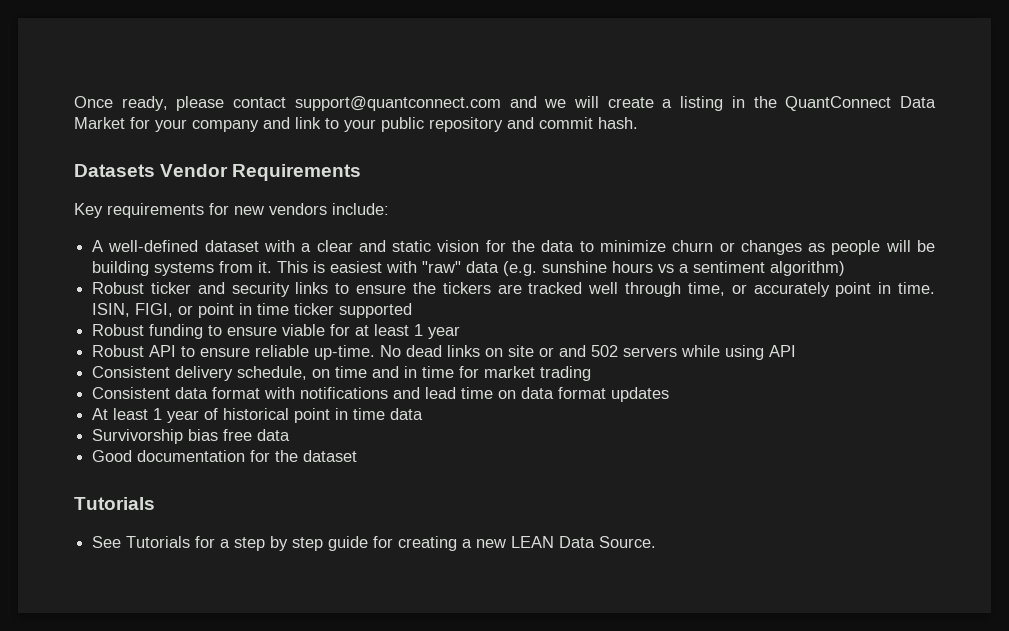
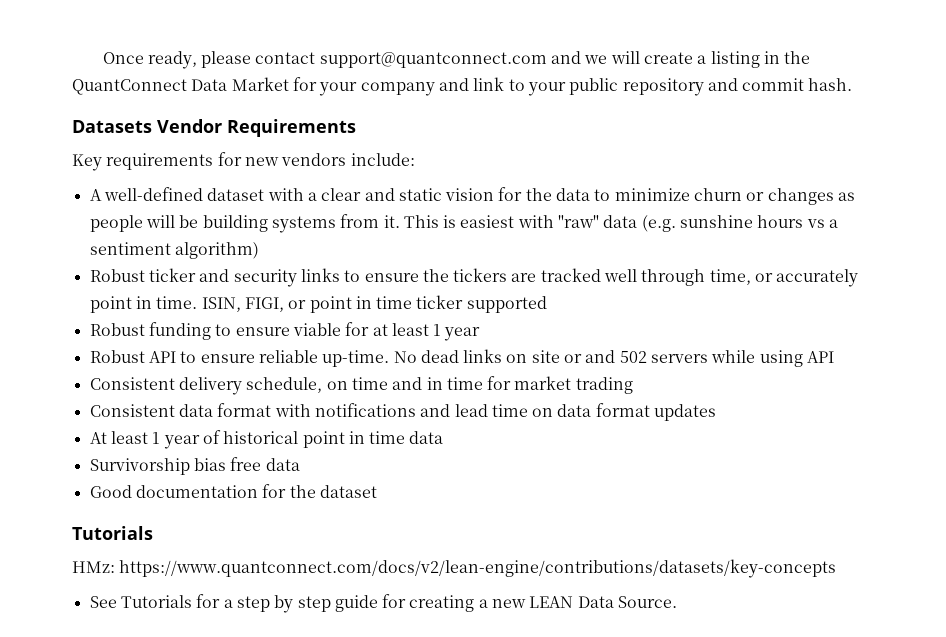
(155, 503) none -> [72,559,837,578] // HMz: https://www.quantconnect.com/docs/v2/lean-engine/contributions/datasets/key-concepts

